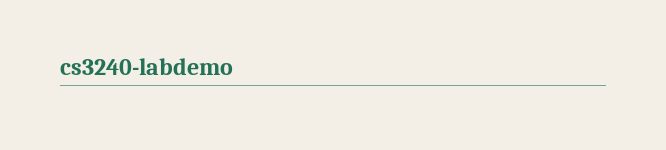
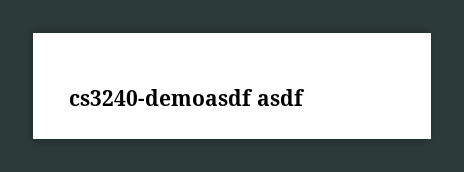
[60,58,233,75] cs3240-labdemo -> [69,89,305,106] cs3240-demoasdf asdf

